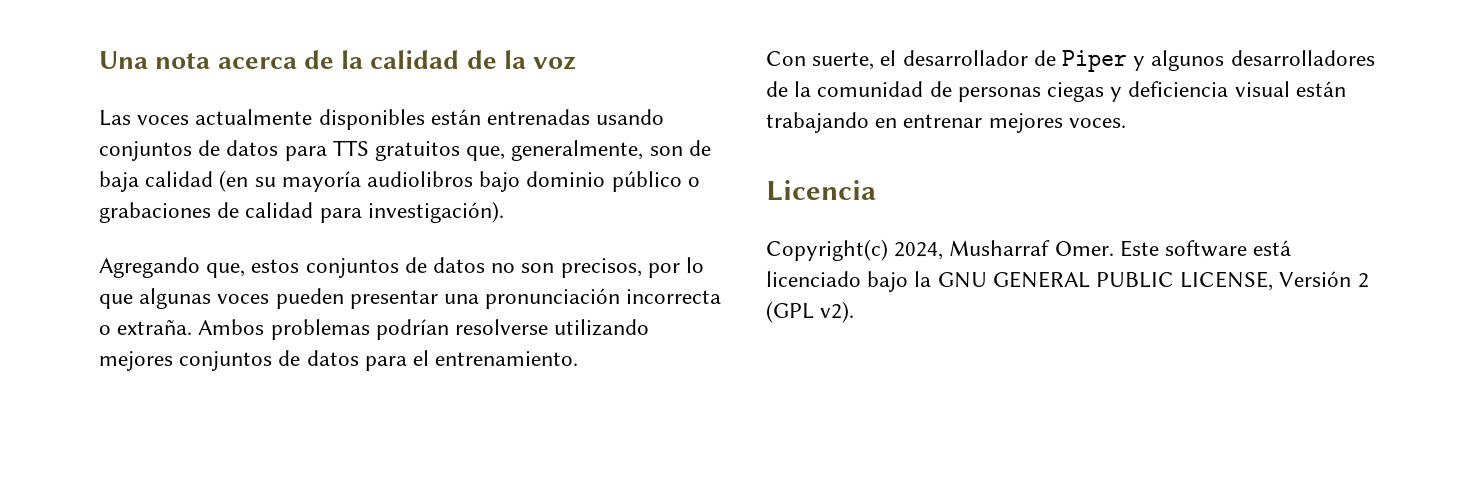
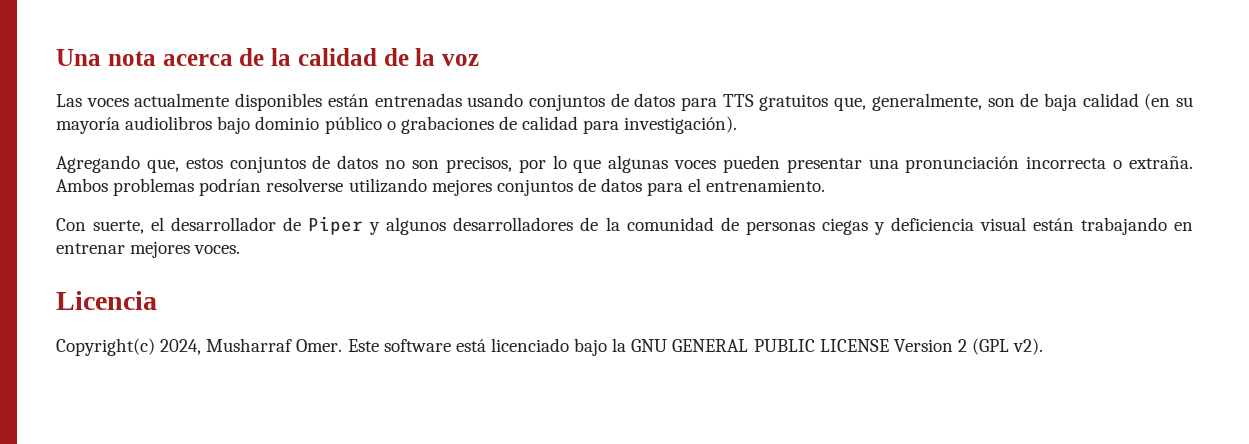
[1180,271,1352,291] LICENSE, Versión -> [819,339,953,352] LICENSE Version

